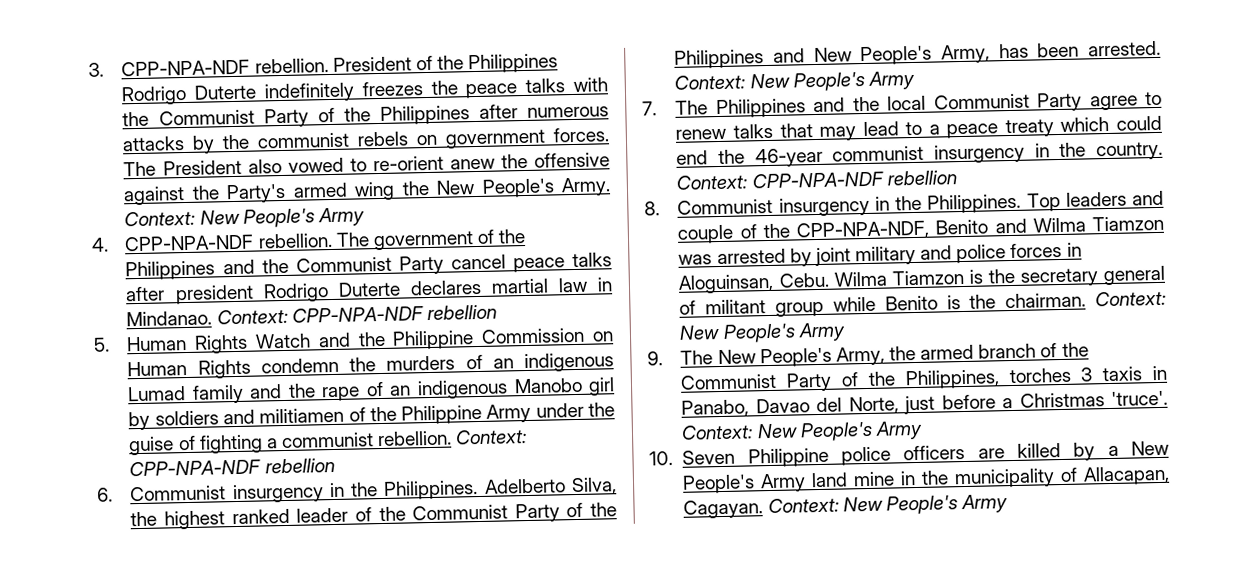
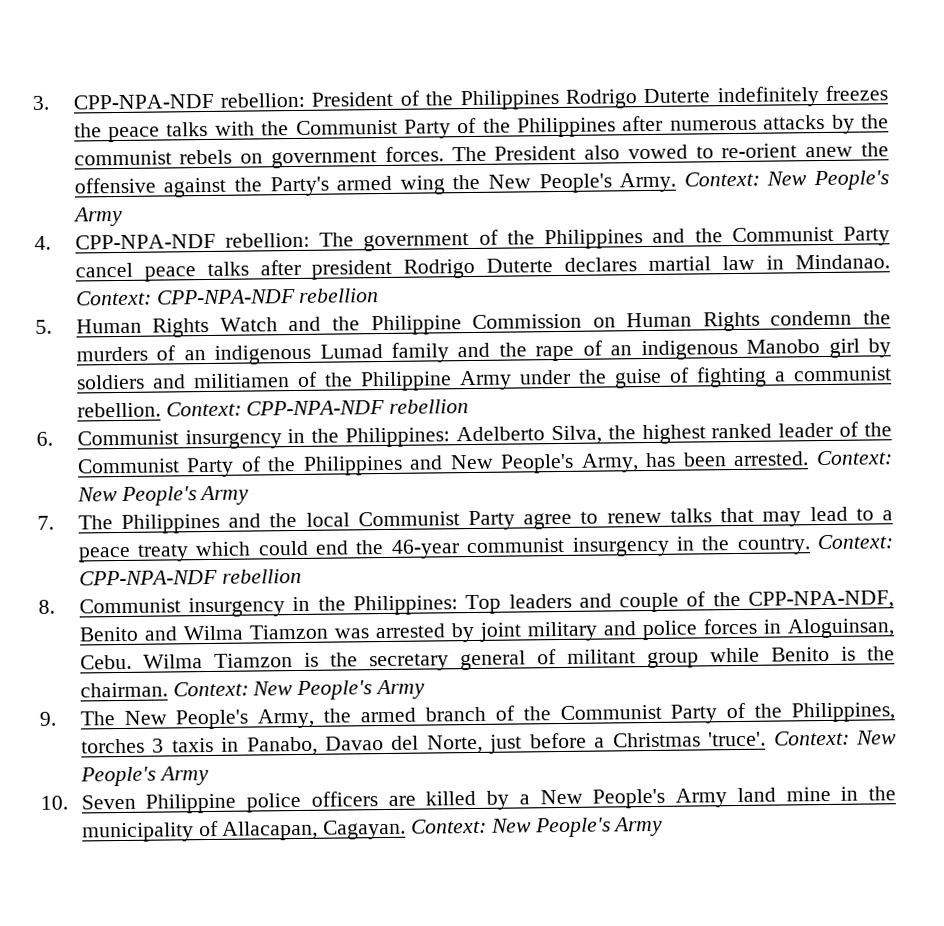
[254,58,329,74] rebellion. -> [220,92,306,108] rebellion:
[257,232,333,249] rebellion. -> [224,232,310,248] rebellion:
[383,480,479,500] Philippines. -> [345,427,451,448] Philippines:
[927,193,1022,214] Philippines. -> [352,595,458,616] Philippines:

